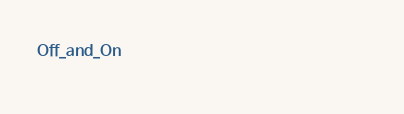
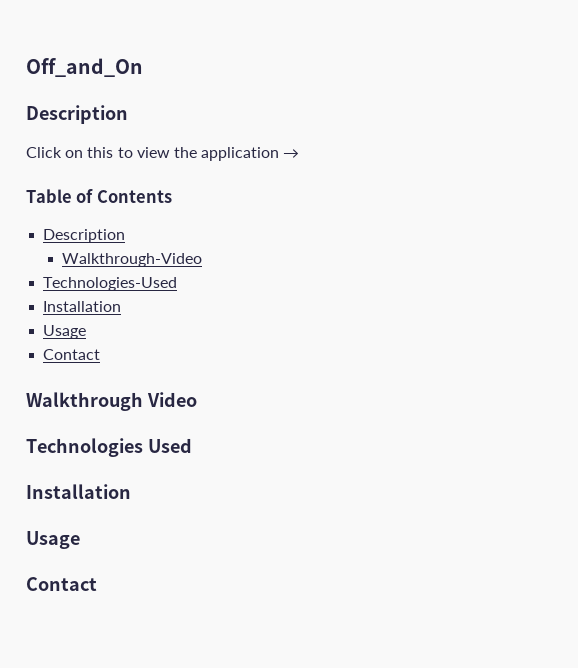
(121, 51) none -> [26,105,128,124] [26,147,300,161] [26,189,172,203] [43,229,126,243] [62,253,203,267] [43,277,178,291] [43,301,122,312] [43,325,87,339] [43,349,101,360] [26,392,197,411] [26,438,192,457] [26,484,131,499] [26,531,80,549] [26,577,97,591] // Description // Click on this to view the application → // Table of Contents // Description // Walkthrough-Video // Technologies-Used // Installation // Usage // Contact // Walkthrough Video // Technologies Used // Installation // Usage // Contact

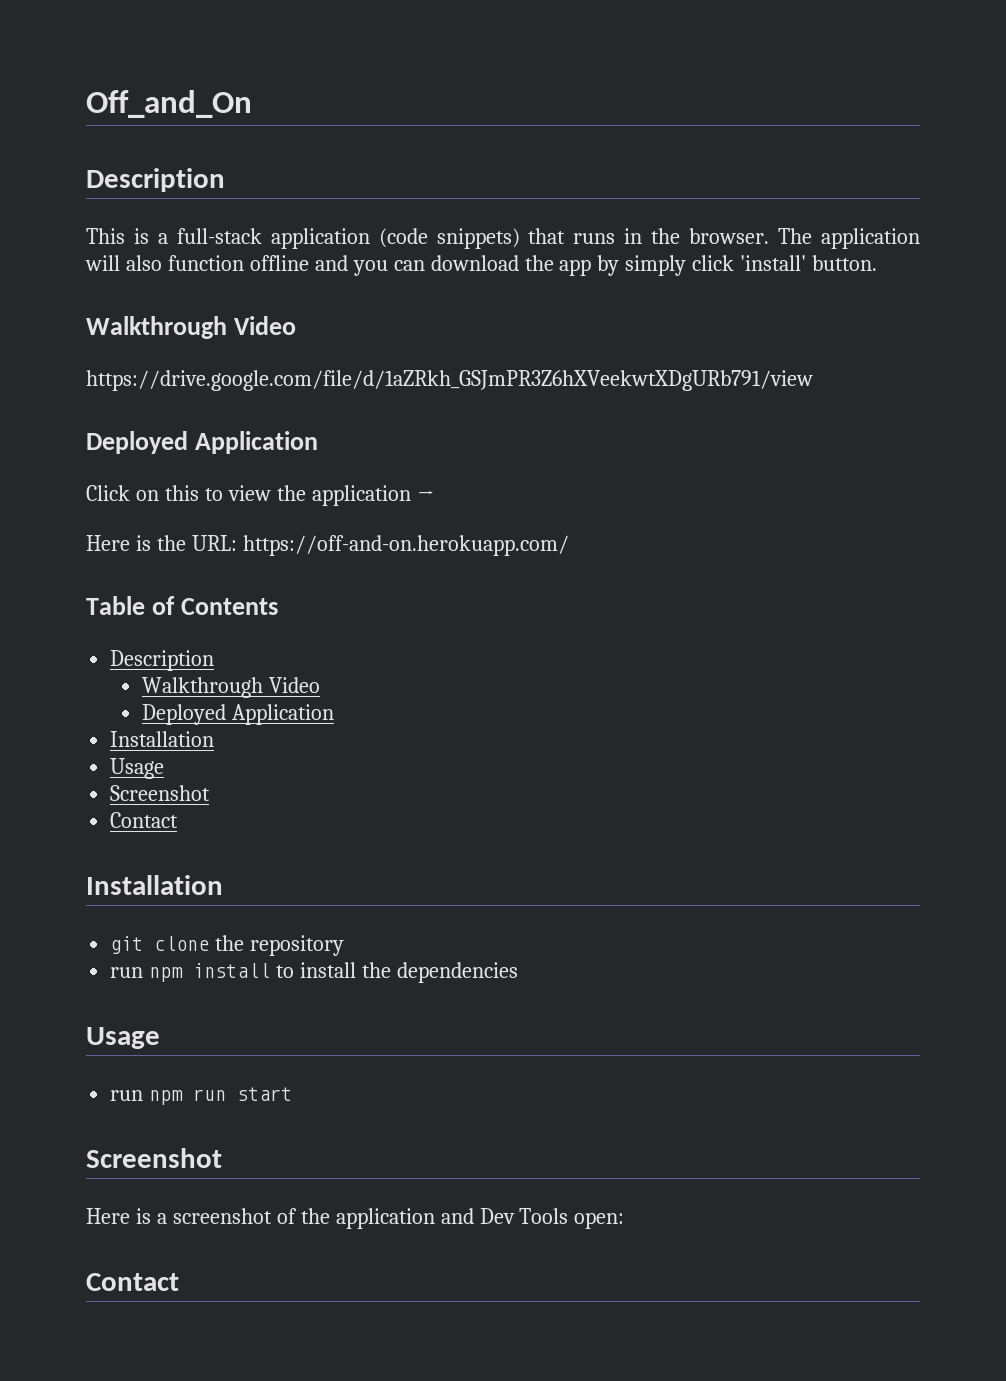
(128, 114) none -> [86,228,920,249] [85,255,878,276] [86,316,297,339] [86,370,813,391] [86,431,319,454] // This is a full-stack application (code snippets) that runs in the browser. The application will also function offline and you can download the app by simply click 'install' button. // Walkthrough Video // https://drive.google.com/file/d/1aZRkh_GSJmPR3Z6hXVeekwtXDgURb791/view // Deployed Application
(300, 153) none -> [86,535,569,556] // Here is the URL: https://off-and-on.herokuapp.com/
[62,253,203,267] [43,277,178,291] [43,301,122,312] [43,325,87,339] Walkthrough-Video // Technologies-Used // Installation // Usage -> [141,677,320,698] [141,704,334,725] [110,731,215,747] [110,758,165,779] [110,785,211,801] Walkthrough Video // Deployed Application // Installation // Usage // Screenshot
[26,392,197,411] [26,438,192,457] [26,484,131,499] [26,531,80,549] Walkthrough Video // Technologies Used // Installation // Usage -> [86,875,223,895] [110,935,345,956] [110,962,518,983] [86,1027,160,1049] [110,1087,293,1105] [86,1148,222,1168] [86,1208,625,1229] Installation // git clone the repository // run npm install to install the dependencies // Usage // run npm run start // Screenshot // Here is a screenshot of the application and Dev Tools open:

